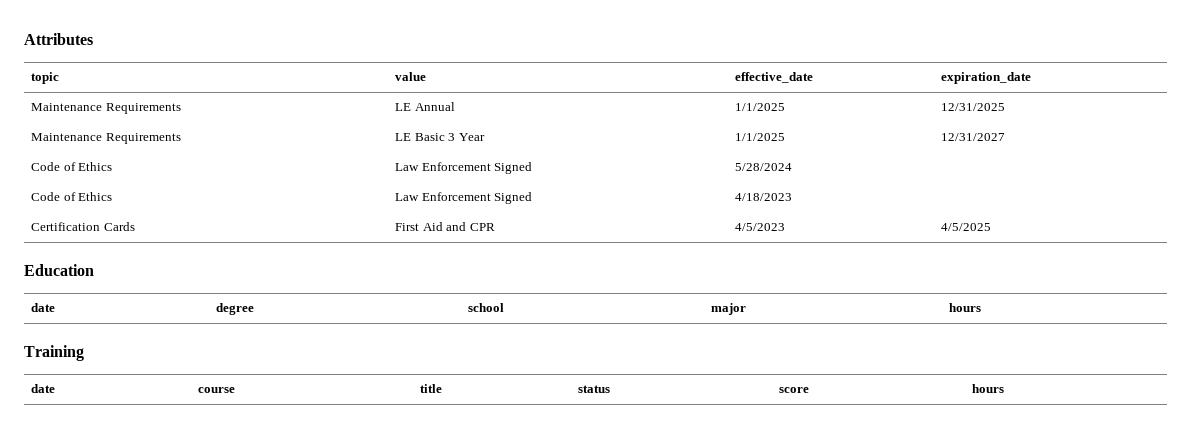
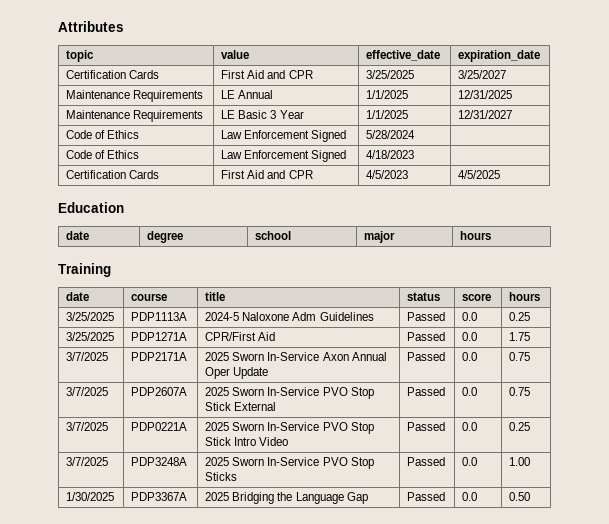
(1032, 78) none -> [66,70,160,79] [221,70,313,79] [366,70,415,79] [458,70,507,79] // Certification Cards | First Aid and CPR | 3/25/2025 | 3/25/2027
(1005, 388) none -> [66,312,115,321] [131,312,188,321] [205,312,374,321] [407,312,446,321] [462,312,478,321] [509,312,531,321] [66,332,115,341] [131,332,188,341] [205,332,276,341] [407,332,446,341] [462,332,478,341] [509,332,531,341] [66,352,109,361] [131,352,188,361] [205,352,387,361] [205,367,269,379] [407,352,446,361] [462,352,478,361] [509,352,531,361] [66,387,109,396] [131,387,188,396] [205,387,374,399] [205,402,277,411] [407,387,446,396] [462,387,478,396] [509,387,531,396] [66,422,109,431] [131,422,188,431] [205,422,374,434] [205,437,289,446] [407,422,446,431] [462,422,478,431] [509,422,531,431] [66,457,109,466] [131,457,188,466] [205,457,374,469] [205,472,238,481] [407,457,446,466] [462,457,478,466] [509,457,531,466] [66,492,115,501] [131,492,188,501] [205,492,368,504] [407,492,446,501] [462,492,478,501] [509,492,531,501] // 3/25/2025 | PDP1113A | 2024-5 Naloxone Adm Guidelines | Passed | 0.0 | 0.25 // 3/25/2025 | PDP1271A | CPR/First Aid | Passed | 0.0 | 1.75 // 3/7/2025 | PDP2171A | 2025 Sworn In-Service Axon Annual Oper Update | Passed | 0.0 | 0.75 // 3/7/2025 | PDP2607A | 2025 Sworn In-Service PVO Stop Stick External | Passed | 0.0 | 0.75 // 3/7/2025 | PDP0221A | 2025 Sworn In-Service PVO Stop Stick Intro Video | Passed | 0.0 | 0.25 // 3/7/2025 | PDP3248A | 2025 Sworn In-Service PVO Stop Sticks | Passed | 0.0 | 1.00 // 1/30/2025 | PDP3367A | 2025 Bridging the Language Gap | Passed | 0.0 | 0.50

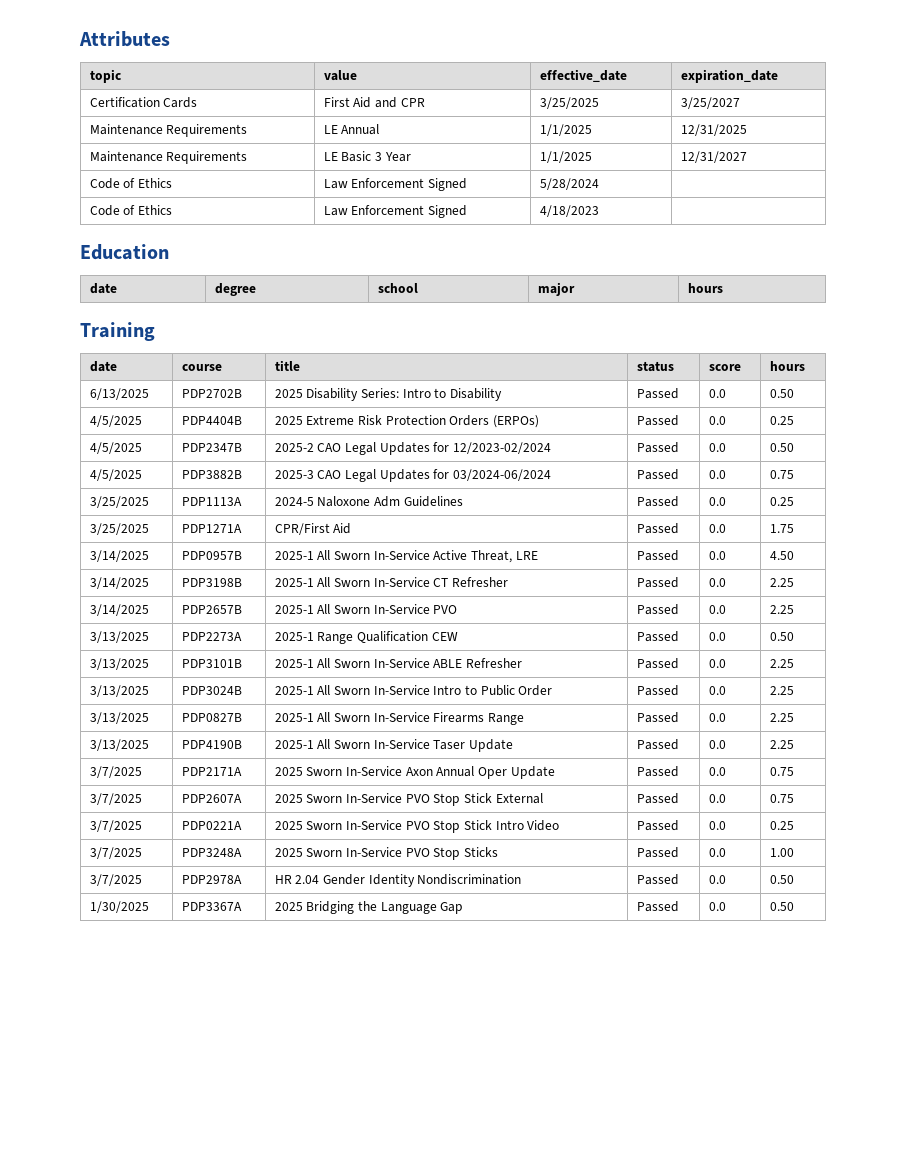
[66,170,160,179] [221,170,313,179] [366,170,409,179] [458,170,501,179] // Certification Cards | First Aid and CPR | 4/5/2023 | 4/5/2025 -> (599, 211) none
(541, 296) none -> [89,388,149,400] [181,389,242,398] [274,388,502,401] [636,388,679,399] [708,389,726,398] [769,389,794,398] [89,415,142,427] [181,416,242,425] [274,415,539,428] [636,415,679,426] [708,416,726,425] [769,416,794,425] [89,442,142,454] [181,443,242,452] [274,442,551,455] [636,442,679,453] [708,443,726,452] [769,443,794,452] [89,469,142,481] [181,470,242,479] [274,469,551,482] [636,469,679,480] [708,470,726,479] [769,470,794,479] // 6/13/2025 | PDP2702B | 2025 Disability Series: Intro to Disability | Passed | 0.0 | 0.50 // 4/5/2025 | PDP4404B | 2025 Extreme Risk Protection Orders (ERPOs) | Passed | 0.0 | 0.25 // 4/5/2025 | PDP2347B | 2025-2 CAO Legal Updates for 12/2023-02/2024 | Passed | 0.0 | 0.50 // 4/5/2025 | PDP3882B | 2025-3 CAO Legal Updates for 03/2024-06/2024 | Passed | 0.0 | 0.75
(531, 336) none -> [89,550,149,562] [181,551,242,560] [274,550,538,563] [636,550,679,561] [708,551,726,560] [769,551,794,560] [89,577,149,589] [181,578,242,587] [274,577,508,587] [636,577,679,588] [708,578,726,587] [769,578,794,587] [89,604,149,616] [181,605,242,614] [274,604,458,614] [636,604,679,615] [708,605,726,614] [769,605,794,614] [89,631,149,643] [181,632,242,641] [274,631,458,644] [636,631,679,642] [708,632,726,641] [769,632,794,641] [89,658,149,670] [181,659,242,668] [274,658,522,668] [636,658,679,669] [708,659,726,668] [769,659,794,668] [89,685,149,697] [181,686,242,695] [274,685,553,696] [636,685,679,696] [708,686,726,695] [769,686,794,695] [89,712,149,724] [181,713,242,722] [274,712,524,725] [636,712,679,723] [708,713,726,722] [769,713,794,722] [89,739,149,751] [181,740,242,749] [274,739,513,752] [636,739,679,750] [708,740,726,749] [769,740,794,749] // 3/14/2025 | PDP0957B | 2025-1 All Sworn In-Service Active Threat, LRE | Passed | 0.0 | 4.50 // 3/14/2025 | PDP3198B | 2025-1 All Sworn In-Service CT Refresher | Passed | 0.0 | 2.25 // 3/14/2025 | PDP2657B | 2025-1 All Sworn In-Service PVO | Passed | 0.0 | 2.25 // 3/13/2025 | PDP2273A | 2025-1 Range Qualification CEW | Passed | 0.0 | 0.50 // 3/13/2025 | PDP3101B | 2025-1 All Sworn In-Service ABLE Refresher | Passed | 0.0 | 2.25 // 3/13/2025 | PDP3024B | 2025-1 All Sworn In-Service Intro to Public Order | Passed | 0.0 | 2.25 // 3/13/2025 | PDP0827B | 2025-1 All Sworn In-Service Firearms Range | Passed | 0.0 | 2.25 // 3/13/2025 | PDP4190B | 2025-1 All Sworn In-Service Taser Update | Passed | 0.0 | 2.25
(531, 461) none -> [89,874,142,886] [181,875,242,884] [274,874,522,887] [636,874,679,885] [708,875,726,884] [769,875,794,884] // 3/7/2025 | PDP2978A | HR 2.04 Gender Identity Nondiscrimination | Passed | 0.0 | 0.50

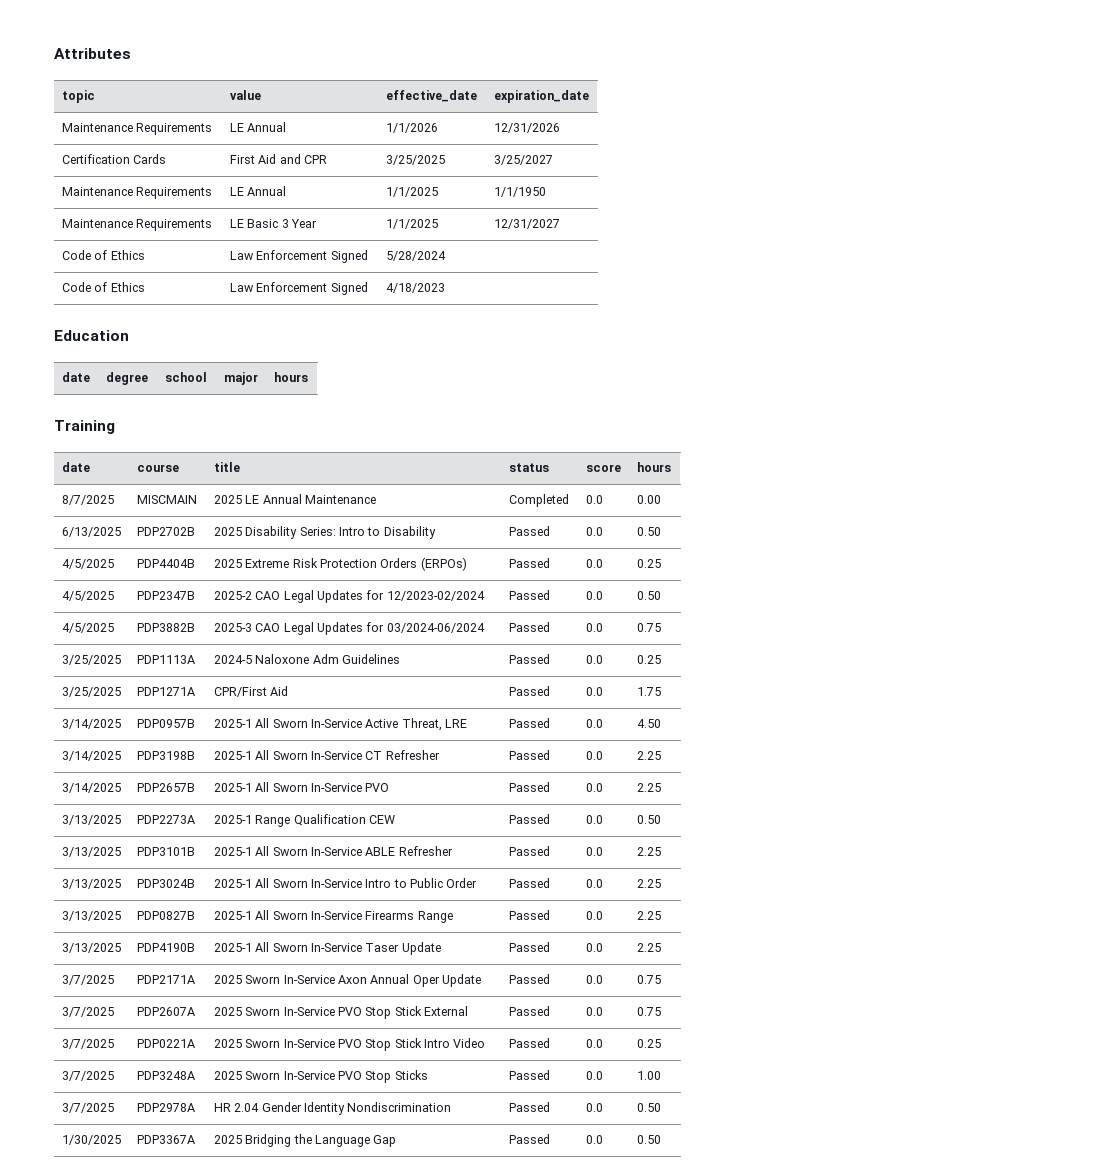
(778, 76) none -> [61,123,213,135] [229,122,287,132] [385,123,438,133] [493,123,560,133] // Maintenance Requirements | LE Annual | 1/1/2026 | 12/31/2026
[680,124,747,136] 12/31/2025 -> [493,187,546,197] 1/1/1950
(805, 366) none -> [61,495,114,505] [136,495,197,504] [213,494,376,504] [508,494,569,507] [585,495,603,504] [636,495,661,504] // 8/7/2025 | MISCMAIN | 2025 LE Annual Maintenance | Completed | 0.0 | 0.00

